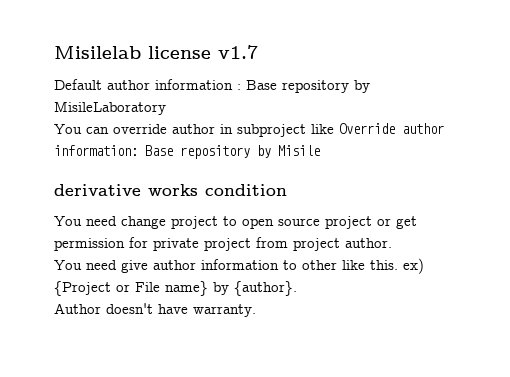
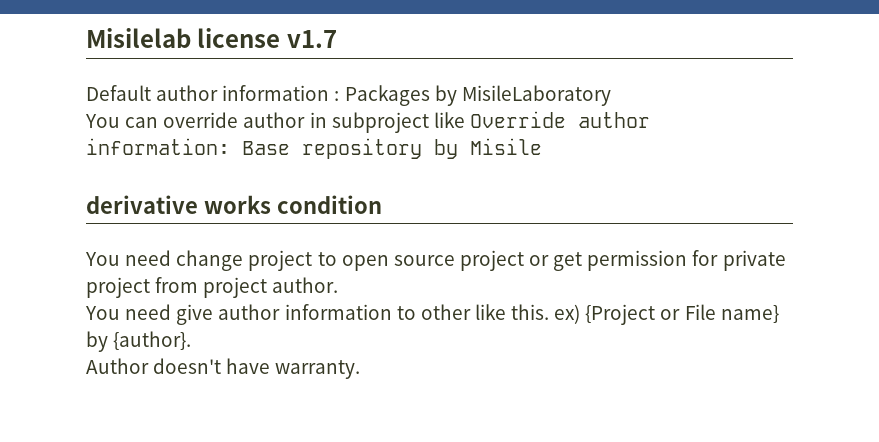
[246,80,349,93] Base repository -> [344,85,430,106] Packages

